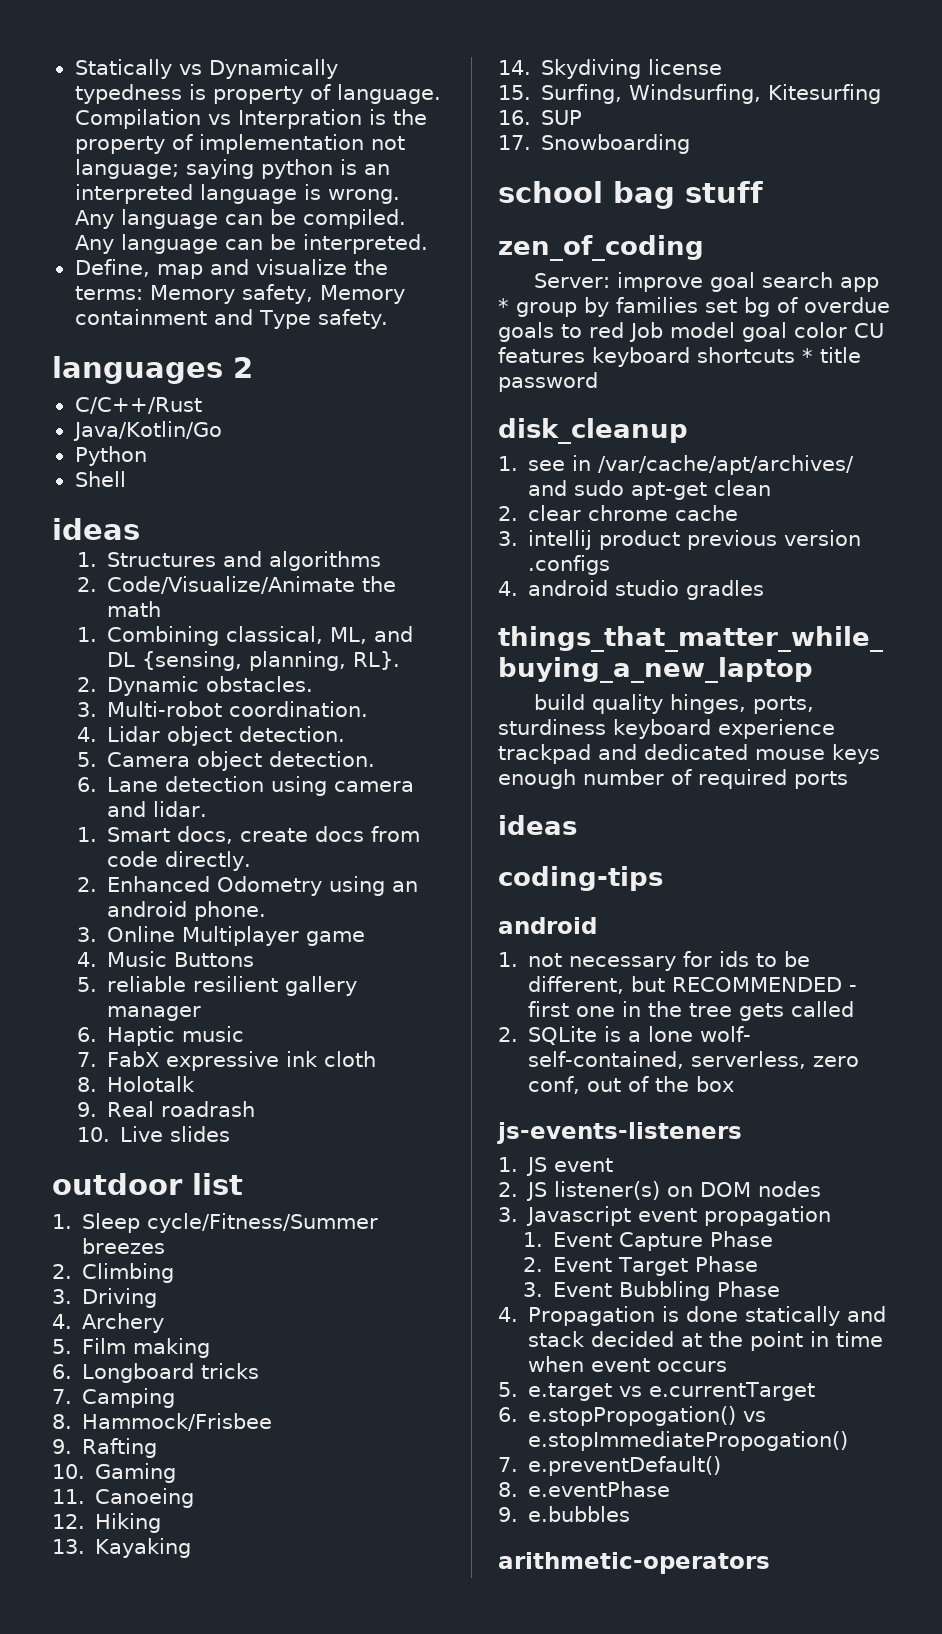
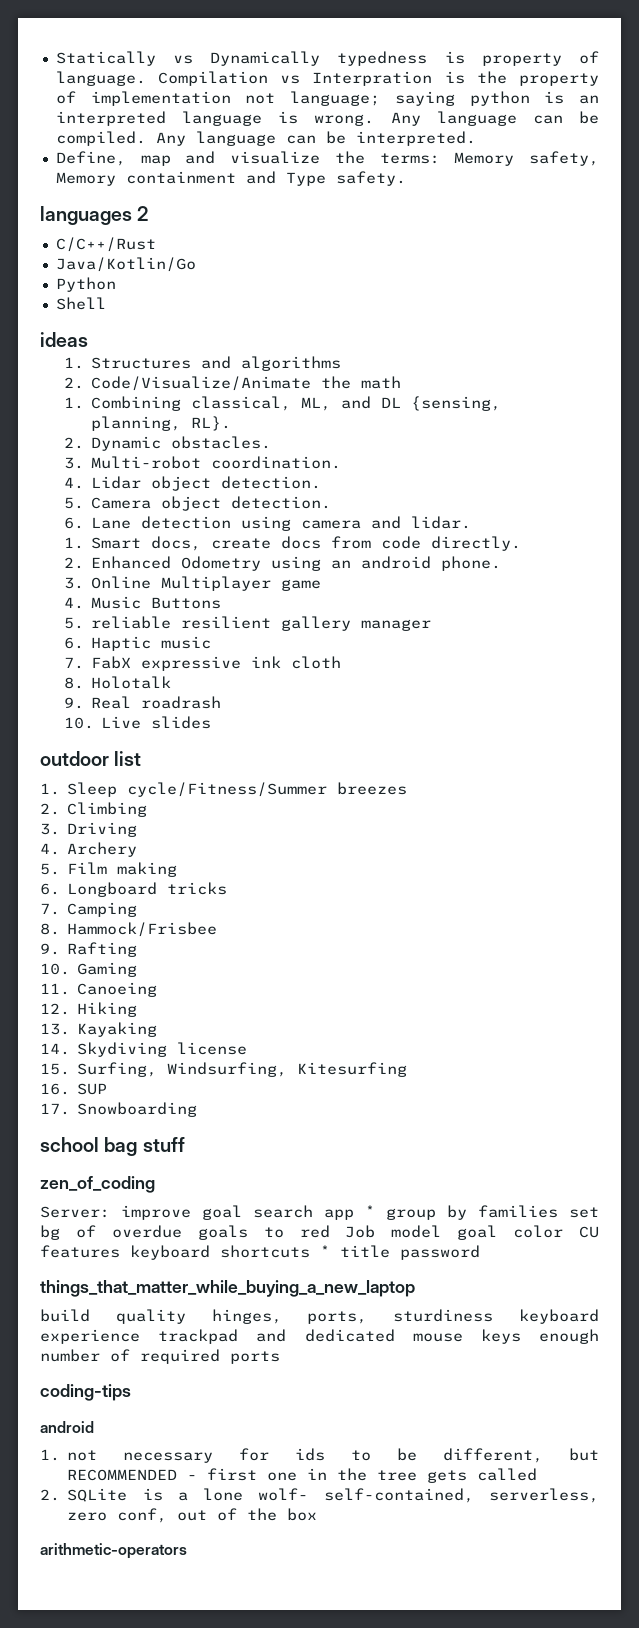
[498,418,688,444] [498,455,855,475] [528,480,772,500] [498,505,739,521] [498,530,862,550] [528,555,611,575] [498,580,765,600] // disk_cleanup // 1. see in /var/cache/apt/archives/ and sudo apt-get clean // 2. clear chrome cache // 3. intellij product previous version .configs // 4. android studio gradles -> (480, 1252) none
[498,815,577,835] // ideas -> (280, 1357) none
[497,1122,742,1144] [498,1157,614,1176] [498,1181,822,1201] [498,1206,832,1226] [523,1231,774,1251] [523,1256,759,1276] [523,1281,781,1301] [498,1306,887,1326] [528,1331,884,1351] [528,1356,728,1372] [498,1382,816,1401] [498,1406,767,1426] [528,1431,849,1451] [498,1456,722,1476] [498,1481,671,1497] [498,1506,631,1522] // js-events-listeners // 1. JS event // 2. JS listener(s) on DOM nodes // 3. Javascript event propagation // 1. Event Capture Phase // 2. Event Target Phase // 3. Event Bubbling Phase // 4. Propagation is done statically and stack decided at the point in time when event occurs // 5. e.target vs e.currentTarget // 6. e.stopPropogation() vs e.stopImmediatePropogation() // 7. e.preventDefault() // 8. e.eventPhase // 9. e.bubbles -> (318, 1514) none

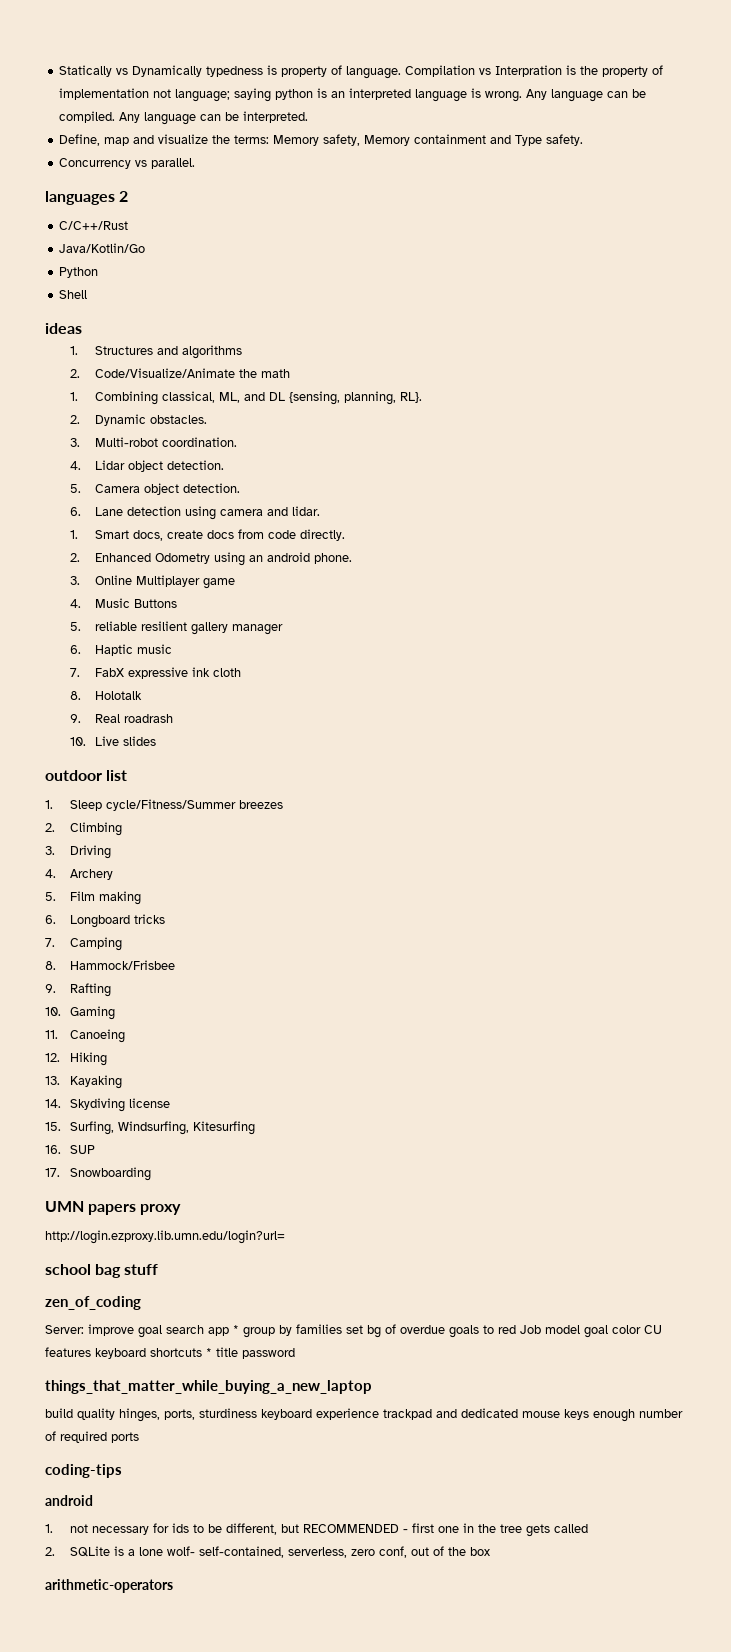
(406, 178) none -> [59,158,196,169] // Concurrency vs parallel.
(198, 1109) none -> [45,1201,182,1215] [45,1230,285,1244] // UMN papers proxy // http://login.ezproxy.lib.umn.edu/login?url=

